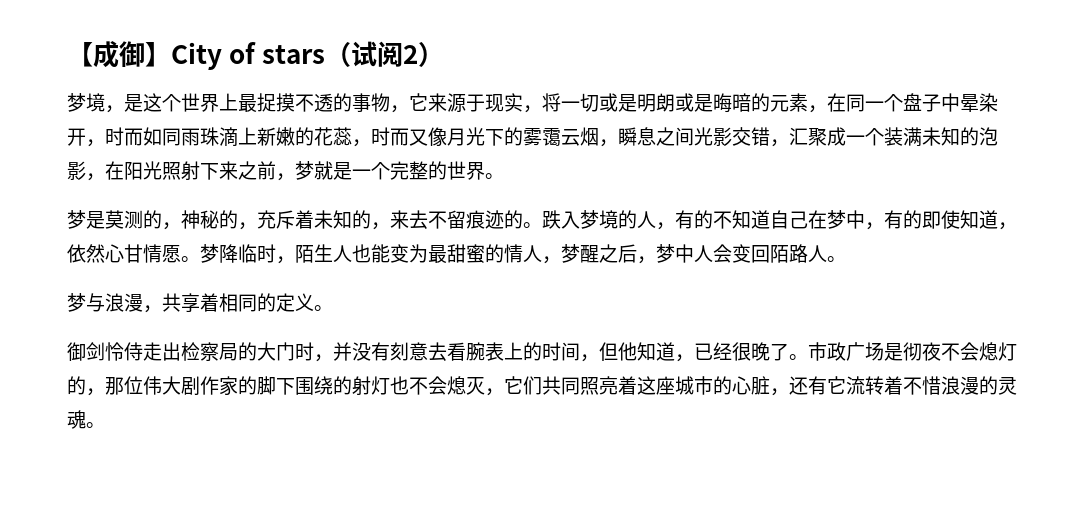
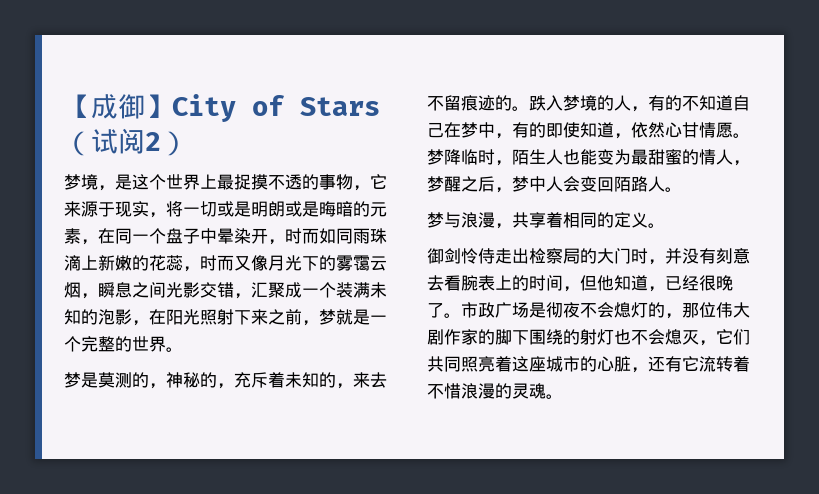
[262,45,326,64] stars -> [300,97,380,116] Stars

